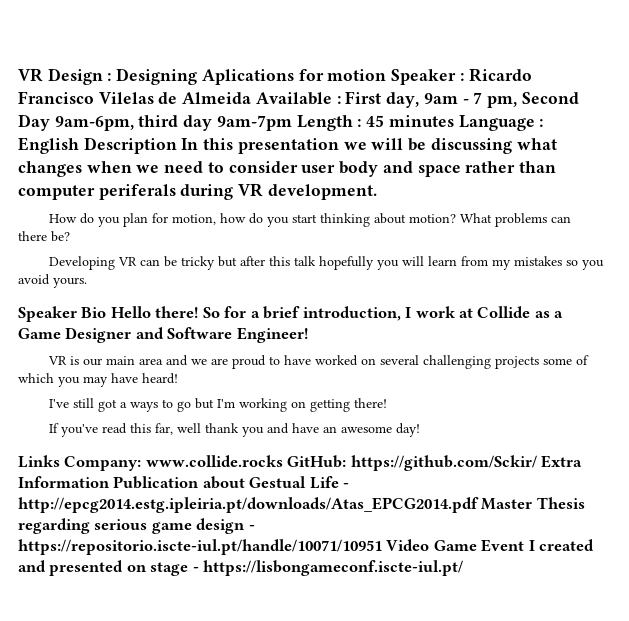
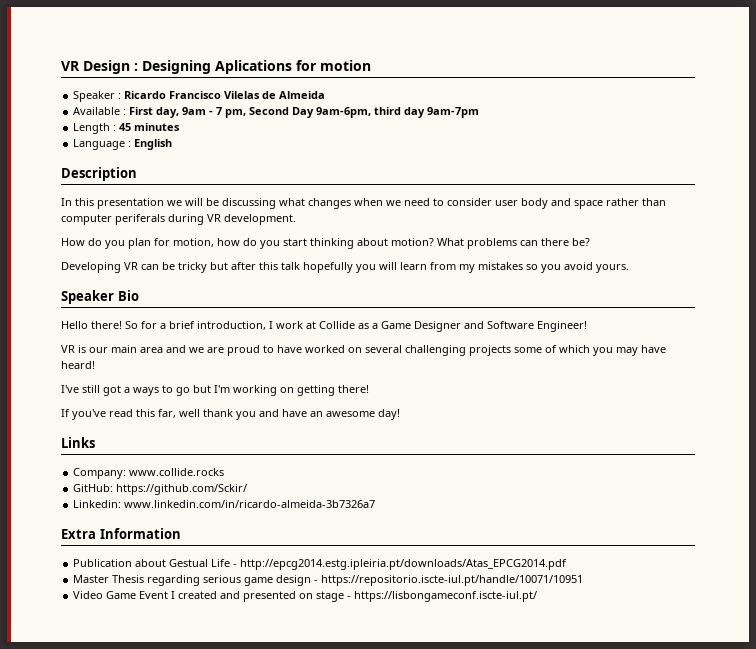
(387, 75) none -> (371, 65) //
(252, 98) none -> (326, 95) //
(292, 123) none -> (480, 112) //
(454, 121) none -> (181, 127) //
(79, 145) none -> (173, 144) //
(177, 145) none -> (137, 174) //
(107, 312) none -> (139, 295) //
(60, 461) none -> (95, 442) //
(283, 461) none -> (225, 472) //
(537, 463) none -> [73,500,376,508] // Linkedin: www.linkedin.com/in/ricardo-almeida-3b7326a7 //
(110, 482) none -> (181, 533) //
(479, 505) none -> (568, 564) //
(382, 547) none -> (584, 580) //

